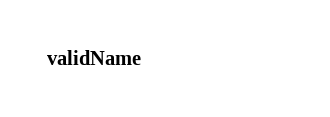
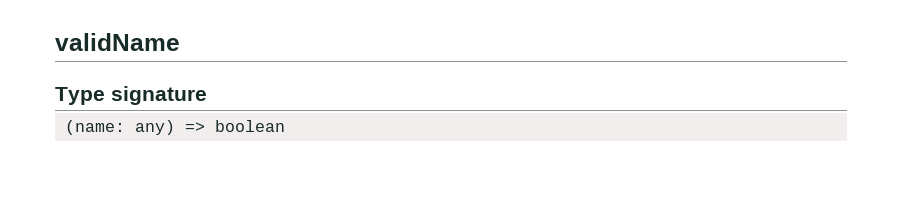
(141, 57) none -> [55,86,207,105] [64,120,285,135] // Type signature // (name: any) => boolean

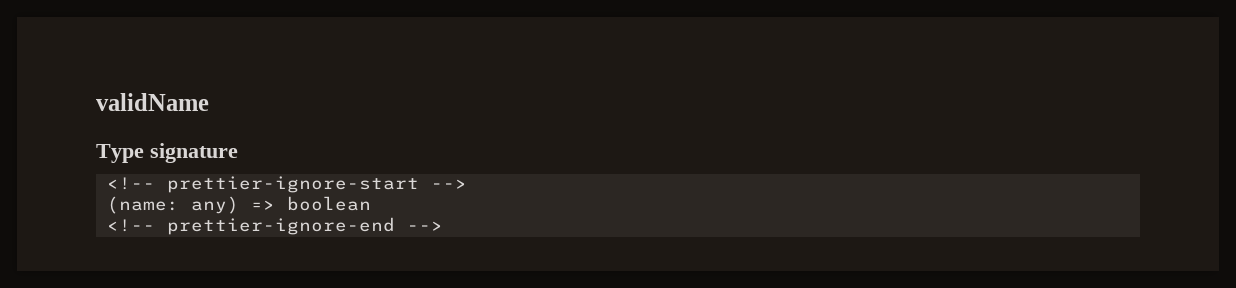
(207, 95) none -> [106,176,467,193] // <!-- prettier-ignore-start -->
(285, 126) none -> [106,217,443,235] // <!-- prettier-ignore-end -->

